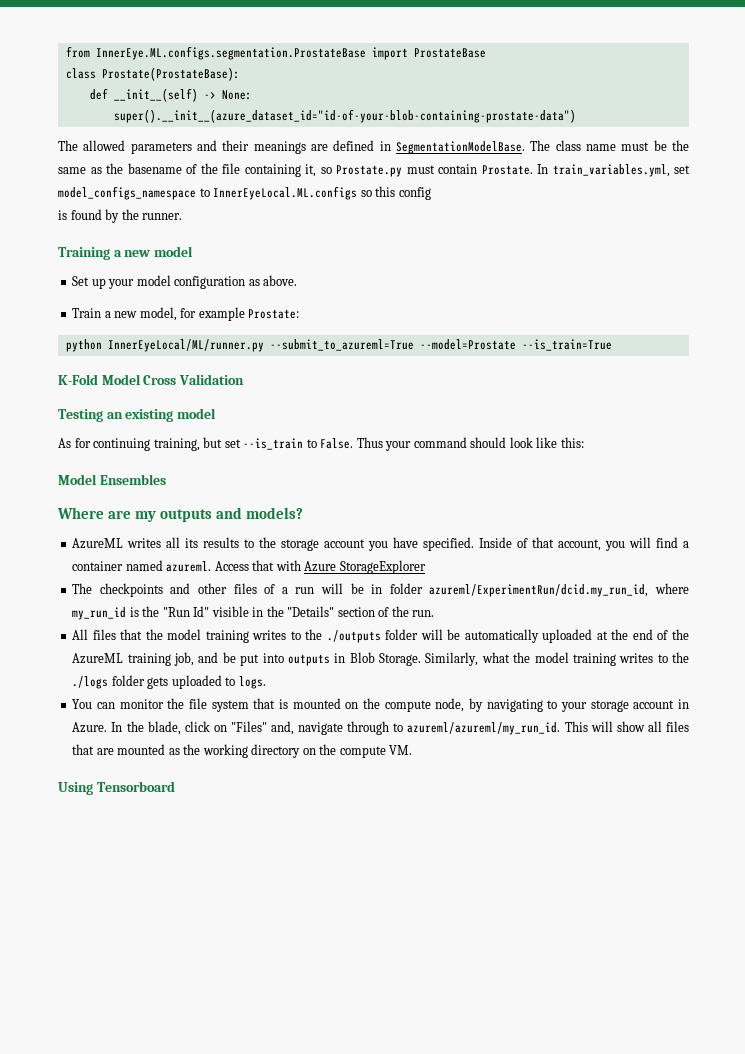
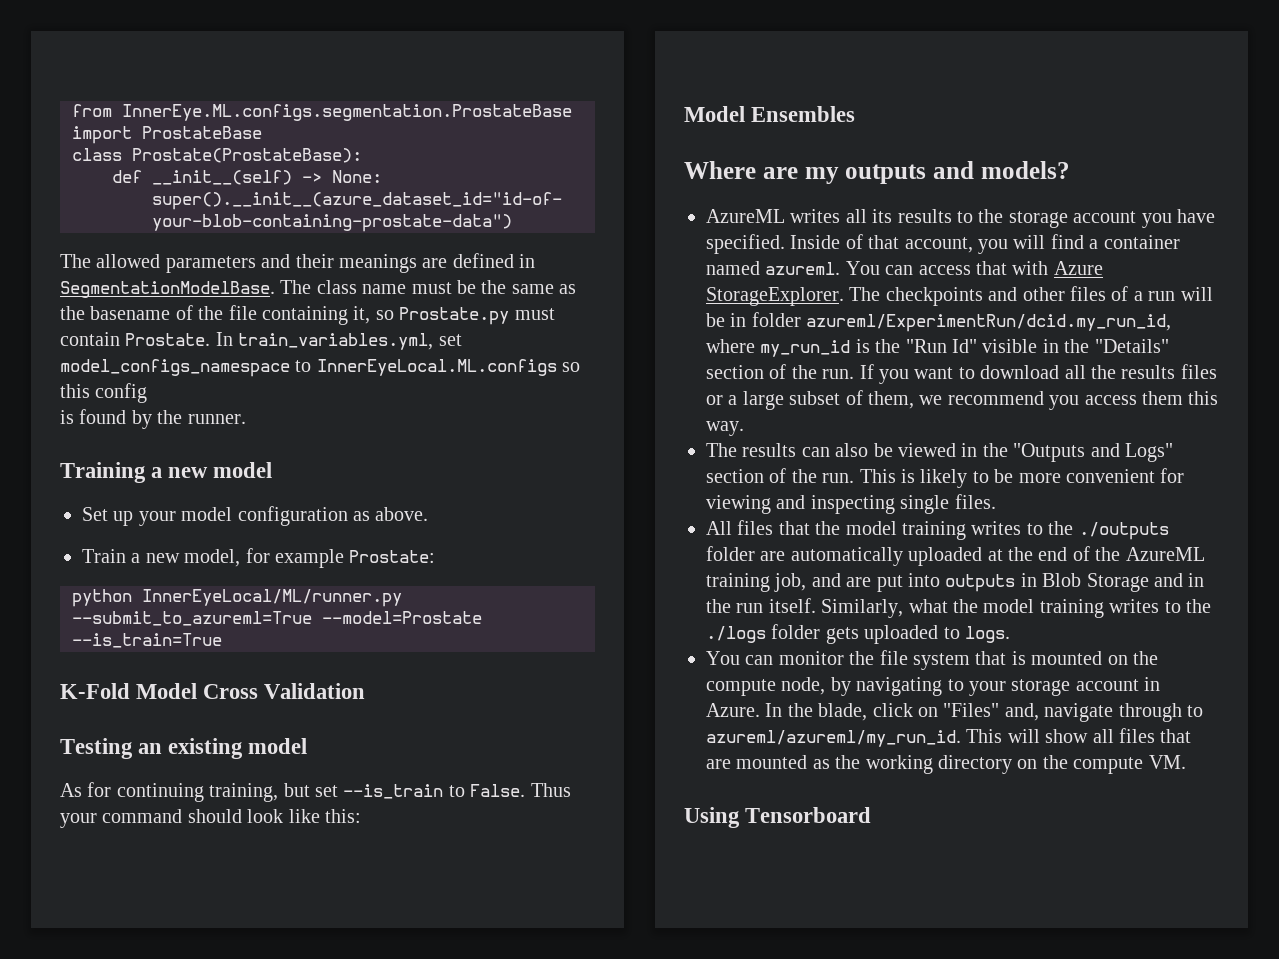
[214,561,249,571] Access -> [845,261,971,275] You can access
[339,560,426,574] StorageExplorer // -> [706,287,844,306] StorageExplorer.
(435, 613) none -> [859,364,1217,384] [706,390,1219,410] [706,421,744,436] [706,443,1173,462] [706,468,1185,488] [706,494,996,514] If you want to download all the results files or a large subset of them, we recommend you access them this way. // The results can also be viewed in the "Outputs and Logs" section of the run. This is likely to be more convenient for viewing and inspecting single files.
[420,629,461,640] will be -> [760,551,786,561] are
[222,652,236,663] be -> [846,577,872,587] are
[379,653,422,666] Storage. -> [1086,573,1205,592] [706,598,816,613] Storage and in the run itself.

